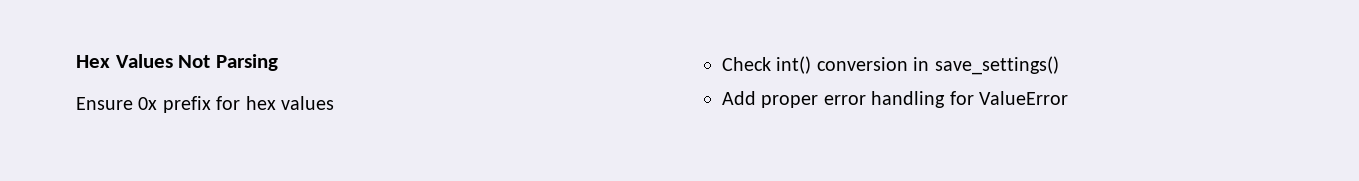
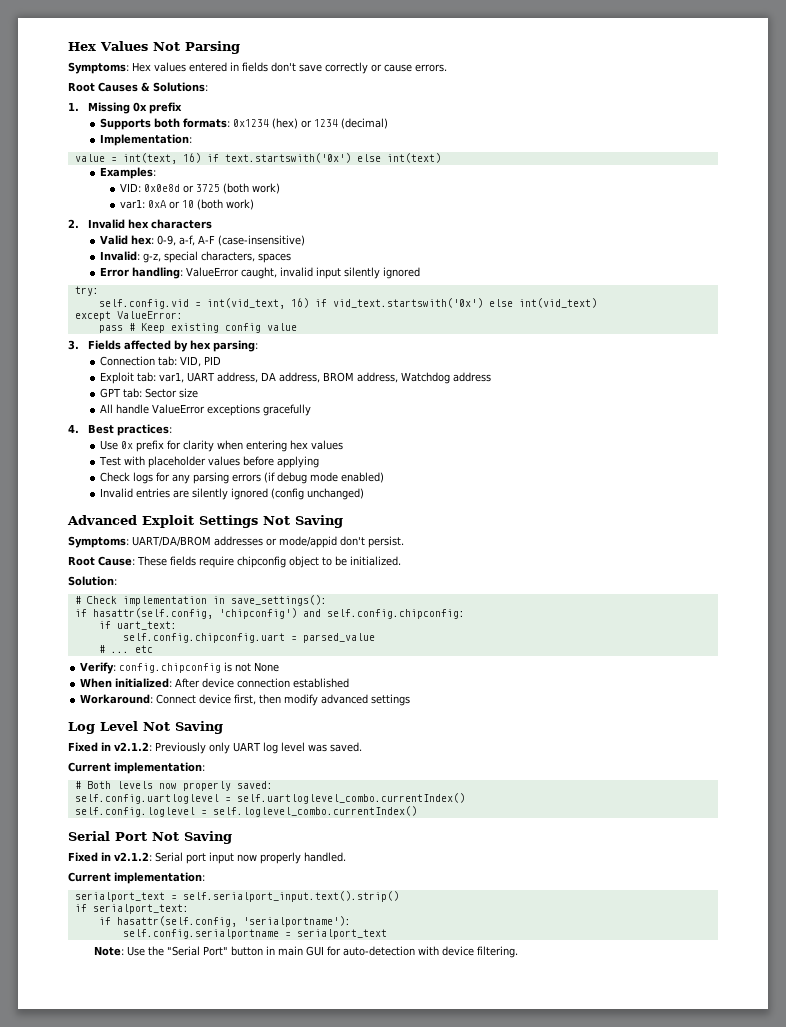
[76,96,334,113] [722,56,1059,75] [722,91,1068,108] Ensure 0x prefix for hex values // Check int() conversion in save_settings() // Add proper error handling for ValueError -> [68,62,447,74] [68,82,208,92] [68,102,182,114] [100,118,389,130] [100,134,193,146] [74,153,441,164] [100,167,157,179] [120,183,281,194] [120,199,255,210] [68,219,212,229] [100,235,306,246] [100,251,292,263] [100,267,421,279] [74,286,99,296] [98,298,597,309] [74,311,183,321] [98,323,297,333] [68,340,258,352] [100,356,222,367] [100,372,492,384] [100,388,199,398] [100,404,312,416] [68,424,172,436] [100,440,344,452] [99,456,320,468] [100,472,385,484] [100,488,365,500] [67,515,343,528] [68,536,404,548] [68,556,401,568] [68,576,117,586] [74,595,327,606] [74,608,465,619] [98,621,177,630] [122,633,375,643] [98,645,153,653] [80,662,280,674] [80,678,350,688] [80,694,411,706] [68,721,223,734] [68,742,362,754] [68,762,205,774] [74,781,273,791] [74,793,465,804] [74,806,417,817] [68,831,232,844] [68,852,346,864] [68,872,205,884] [74,891,399,902] [74,904,189,914] [98,916,351,927] [122,929,387,939] [94,946,519,958] Symptoms: Hex values entered in fields don't save correctly or cause errors. // Root Causes & Solutions: // 1. Missing 0x prefix // Supports both formats: 0x1234 (hex) or 1234 (decimal) // Implementation: // value = int(text, 16) if text.startswith('0x') else int(text) // Examples: // VID: 0x0e8d or 3725 (both work) // var1: 0xA or 10 (both work) // 2. Invalid hex characters // Valid hex: 0-9, a-f, A-F (case-insensitive) // Invalid: g-z, special characters, spaces // Error handling: ValueError caught, invalid input silently ignored // try: // self.config.vid = int(vid_text, 16) if vid_text.startswith('0x') else int(vid_text) // except ValueError: // pass # Keep existing config value // 3. Fields affected by hex parsing: // Connection tab: VID, PID // Exploit tab: var1, UART address, DA address, BROM address, Watchdog address // GPT tab: Sector size // All handle ValueError exceptions gracefully // 4. Best practices: // Use 0x prefix for clarity when entering hex values // Test with placeholder values before applying // Check logs for any parsing errors (if debug mode enabled) // Invalid entries are silently ignored (config unchanged) // Advanced Exploit Settings Not Saving // Symptoms: UART/DA/BROM addresses or mode/appid don't persist. // Root Cause: These fields require chipconfig object to be initialized. // Solution: // # Check implementation in save_settings(): // if hasattr(self.config, 'chipconfig') and self.config.chipconfig: // if uart_text: // self.config.chipconfig.uart = parsed_value // # ... etc // Verify: config.chipconfig is not None // When initialized: After device connection established // Workaround: Connect device first, then modify advanced settings // Log Level Not Saving // Fixed in v2.1.2: Previously only UART log level was saved. // Current implementation: // # Both levels now properly saved: // self.config.uartloglevel = self.uartloglevel_combo.currentIndex() // self.config.loglevel = self.loglevel_combo.currentIndex() // Serial Port Not Saving // Fixed in v2.1.2: Serial port input now properly handled. // Current implementation: // serialport_text = self.serialport_input.text().strip() // if serialport_text: // if hasattr(self.config, 'serialportname'): // self.config.serialportname = serialport_text // Note: Use the "Serial Port" button in main GUI for auto-detection with device filtering.

